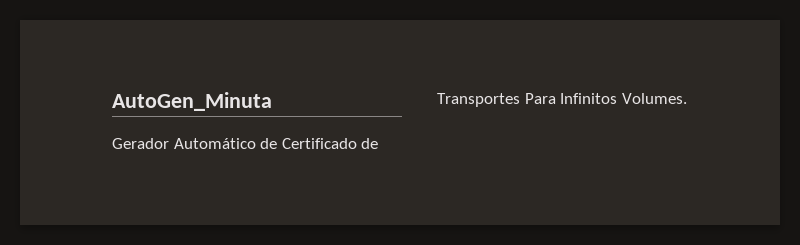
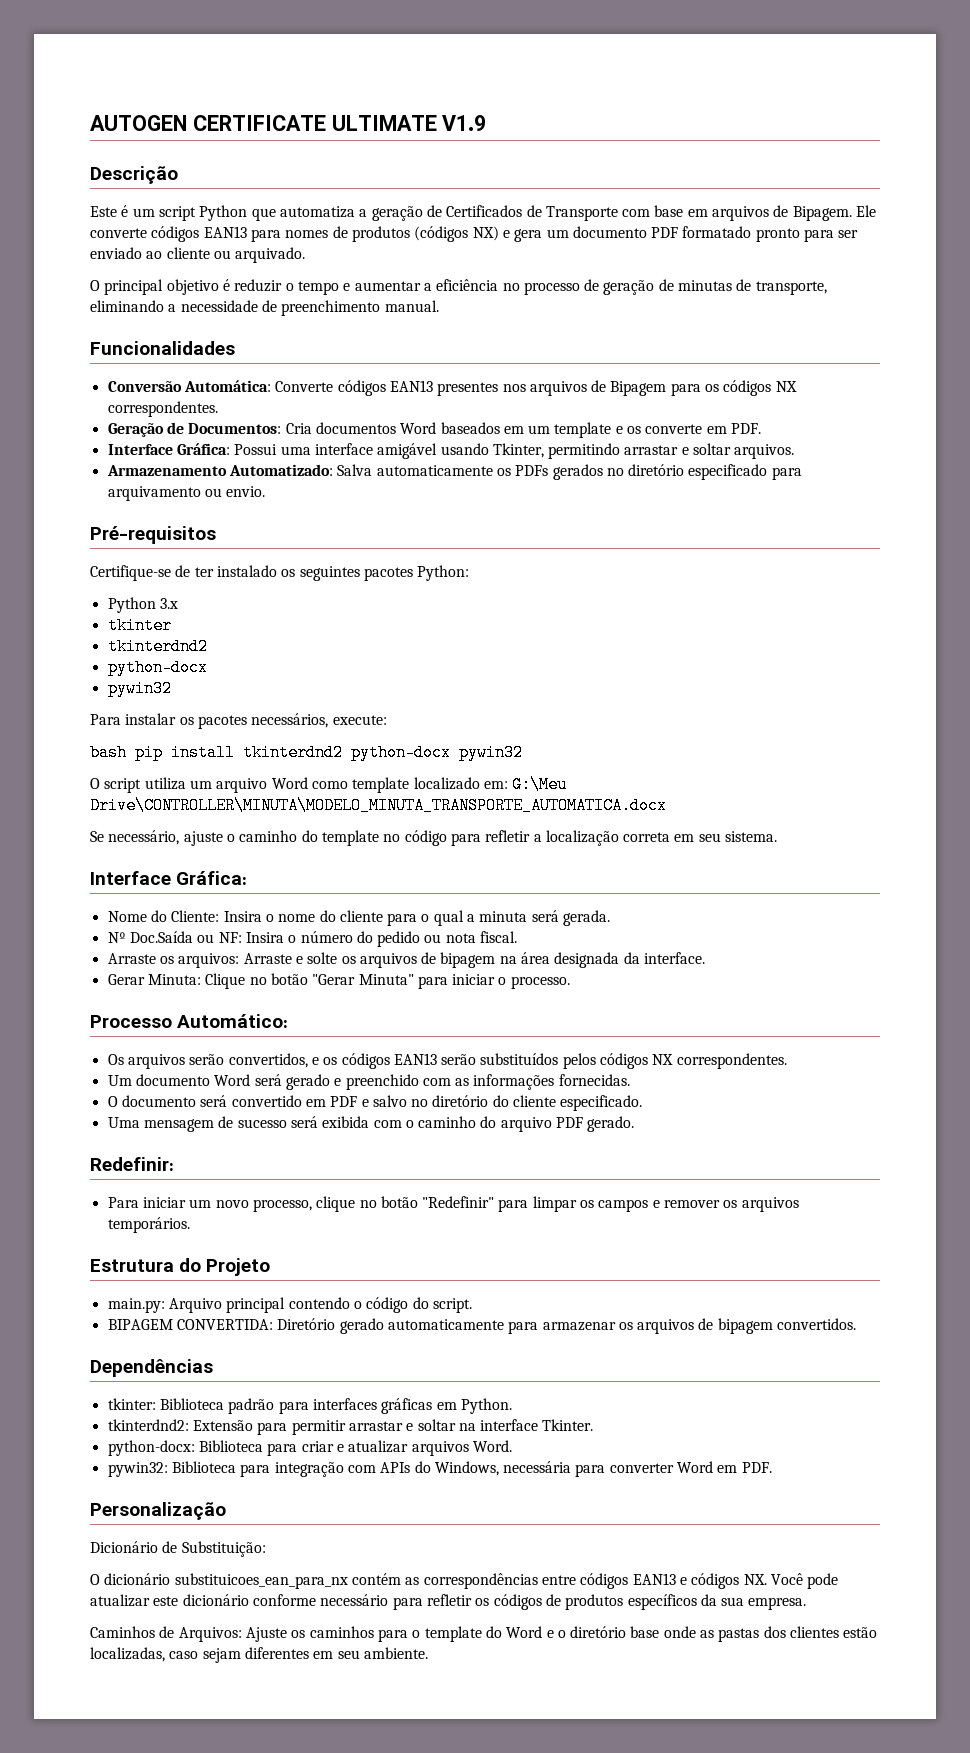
[112,92,272,111] [112,138,379,149] [437,93,687,107] AutoGen_Minuta // Gerador Automático de Certificado de Transportes Para Infinitos Volumes. -> [90,115,487,131] [90,166,178,184] [90,205,877,221] [90,226,859,242] [90,247,306,263] [90,279,827,295] [90,300,439,316] [90,341,235,355] [107,380,797,396] [107,401,218,417] [107,422,762,438] [107,443,795,459] [106,464,802,480] [107,486,266,501] [90,526,216,544] [90,565,470,581] [107,597,178,613] [107,617,172,634] [107,638,208,655] [107,659,208,676] [107,680,172,697] [90,713,387,729] [90,744,523,761] [90,776,568,793] [90,797,667,814] [90,830,778,846] [90,871,248,885] [107,910,611,926] [107,931,518,947] [107,952,706,968] [107,973,570,989] [90,1014,289,1028] [107,1053,787,1069] [107,1074,630,1090] [107,1095,643,1111] [107,1116,635,1132] [90,1157,174,1171] [107,1196,799,1212] [107,1217,190,1233] [90,1258,271,1276] [107,1297,472,1313] [107,1318,857,1334] [90,1359,213,1377] [107,1398,512,1414] [107,1419,594,1435] [107,1440,512,1456] [107,1461,772,1477] [90,1502,226,1520] [90,1541,266,1557] [90,1573,839,1589] [90,1594,807,1610] [90,1626,878,1642] [90,1647,428,1663] AUTOGEN CERTIFICATE ULTIMATE V1.9 // Descrição // Este é um script Python que automatiza a geração de Certificados de Transporte com base em arquivos de Bipagem. Ele converte códigos EAN13 para nomes de produtos (códigos NX) e gera um documento PDF formatado pronto para ser enviado ao cliente ou arquivado. // O principal objetivo é reduzir o tempo e aumentar a eficiência no processo de geração de minutas de transporte, eliminando a necessidade de preenchimento manual. // Funcionalidades // Conversão Automática: Converte códigos EAN13 presentes nos arquivos de Bipagem para os códigos NX correspondentes. // Geração de Documentos: Cria documentos Word baseados em um template e os converte em PDF. // Interface Gráfica: Possui uma interface amigável usando Tkinter, permitindo arrastar e soltar arquivos. // Armazenamento Automatizado: Salva automaticamente os PDFs gerados no diretório especificado para arquivamento ou envio. // Pré-requisitos // Certifique-se de ter instalado os seguintes pacotes Python: // Python 3.x // tkinter // tkinterdnd2 // python-docx // pywin32 // Para instalar os pacotes necessários, execute: // bash pip install tkinterdnd2 python-docx pywin32 // O script utiliza um arquivo Word como template localizado em: G:\Meu Drive\CONTROLLER\MINUTA\MODELO_MINUTA_TRANSPORTE_AUTOMATICA.docx // Se necessário, ajuste o caminho do template no código para refletir a localização correta em seu sistema. // Interface Gráfica: // Nome do Cliente: Insira o nome do cliente para o qual a minuta será gerada. // Nº Doc.Saída ou NF: Insira o número do pedido ou nota fiscal. // Arraste os arquivos: Arraste e solte os arquivos de bipagem na área designada da interface. // Gerar Minuta: Clique no botão "Gerar Minuta" para iniciar o processo. // Processo Automático: // Os arquivos serão convertidos, e os códigos EAN13 serão substituídos pelos códigos NX correspondentes. // Um documento Word será gerado e preenchido com as informações fornecidas. // O documento será convertido em PDF e salvo no diretório do cliente especificado. // Uma mensagem de sucesso será exibida com o caminho do arquivo PDF gerado. // Redefinir: // Para iniciar um novo processo, clique no botão "Redefinir" para limpar os campos e remover os arquivos temporários. // Estrutura do Projeto // main.py: Arquivo principal contendo o código do script. // BIPAGEM CONVERTIDA: Diretório gerado automaticamente para armazenar os arquivos de bipagem convertidos. // Dependências // tkinter: Biblioteca padrão para interfaces gráficas em Python. // tkinterdnd2: Extensão para permitir arrastar e soltar na interface Tkinter. // python-docx: Biblioteca para criar e atualizar arquivos Word. // pywin32: Biblioteca para integração com APIs do Windows, necessária para converter Word em PDF. // Personalização // Dicionário de Substituição: // O dicionário substituicoes_ean_para_nx contém as correspondências entre códigos EAN13 e códigos NX. Você pode atualizar este dicionário conforme necessário para refletir os códigos de produtos específicos da sua empresa. // Caminhos de Arquivos: Ajuste os caminhos para o template do Word e o diretório base onde as pastas dos clientes estão localizadas, caso sejam diferentes em seu ambiente.

